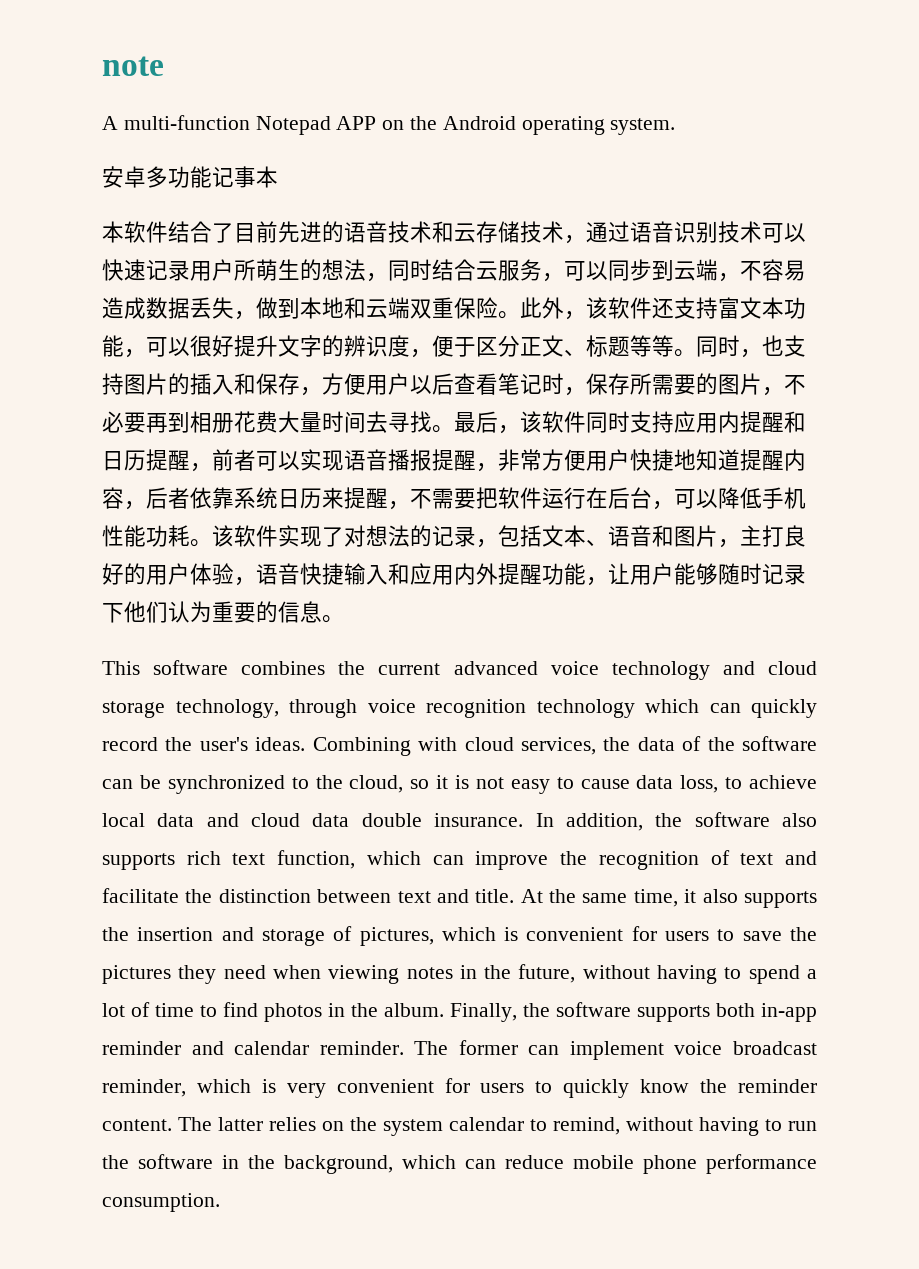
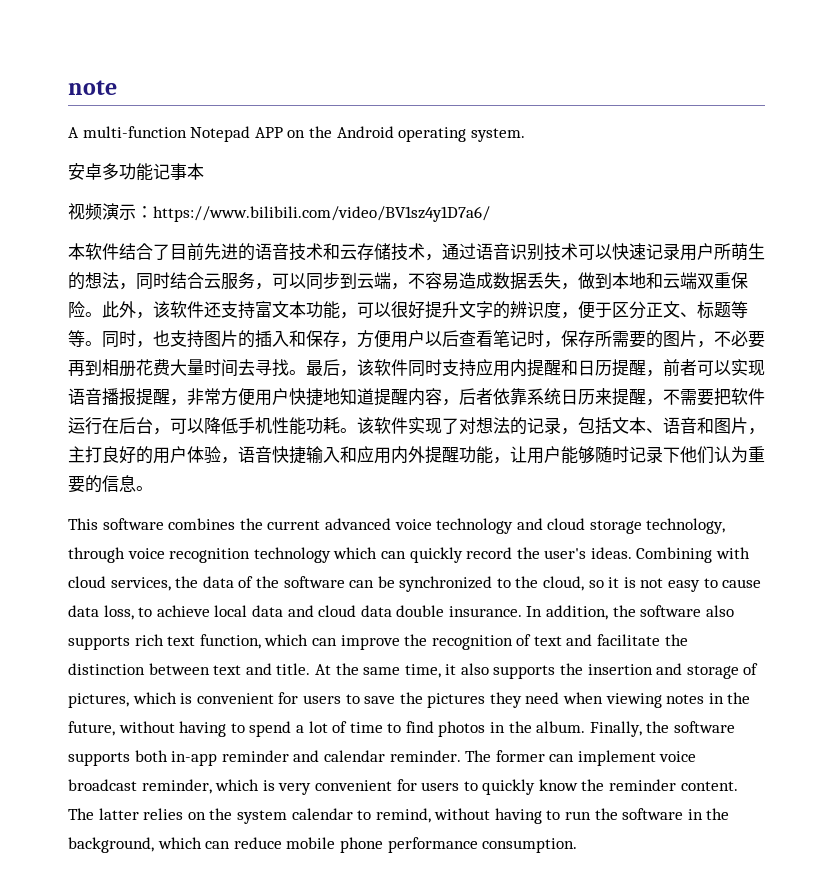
(278, 177) none -> [68,203,490,222] // 视频演示：https://www.bilibili.com/video/BV1sz4y1D7a6/

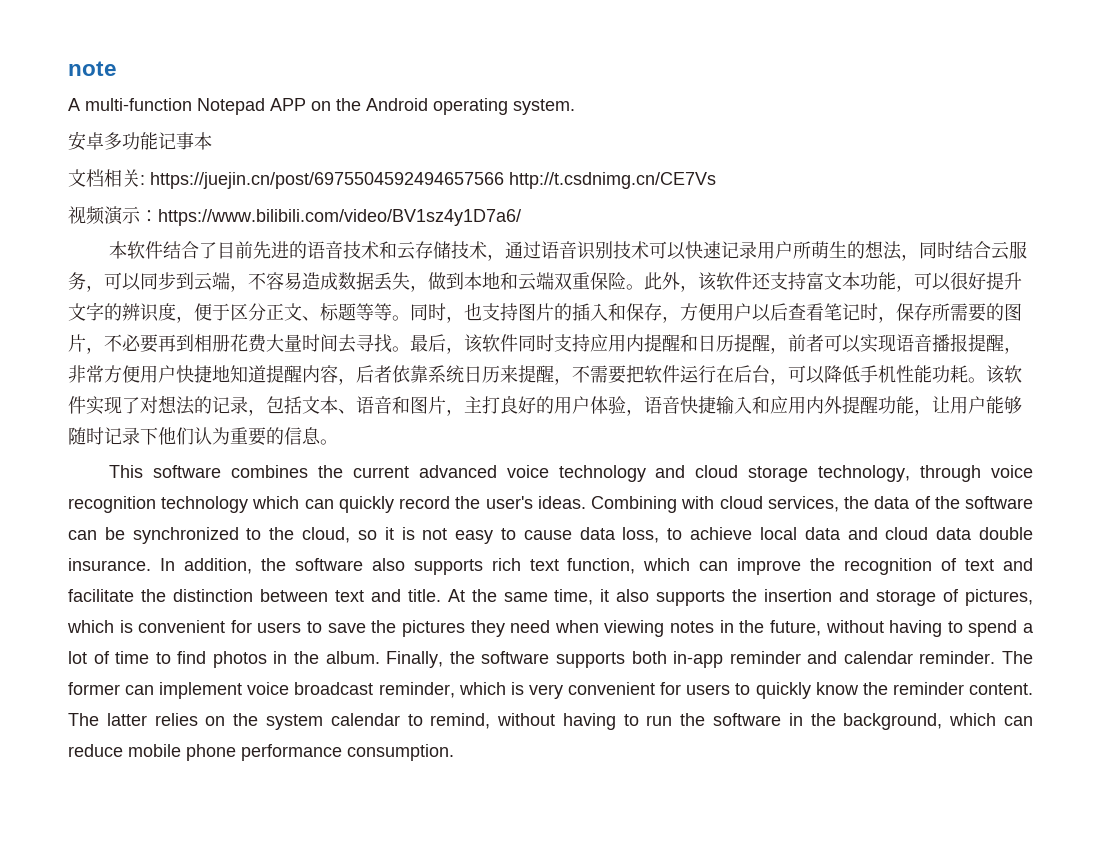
(204, 171) none -> [68,169,716,189] // 文档相关: https://juejin.cn/post/6975504592494657566 http://t.csdnimg.cn/CE7Vs

